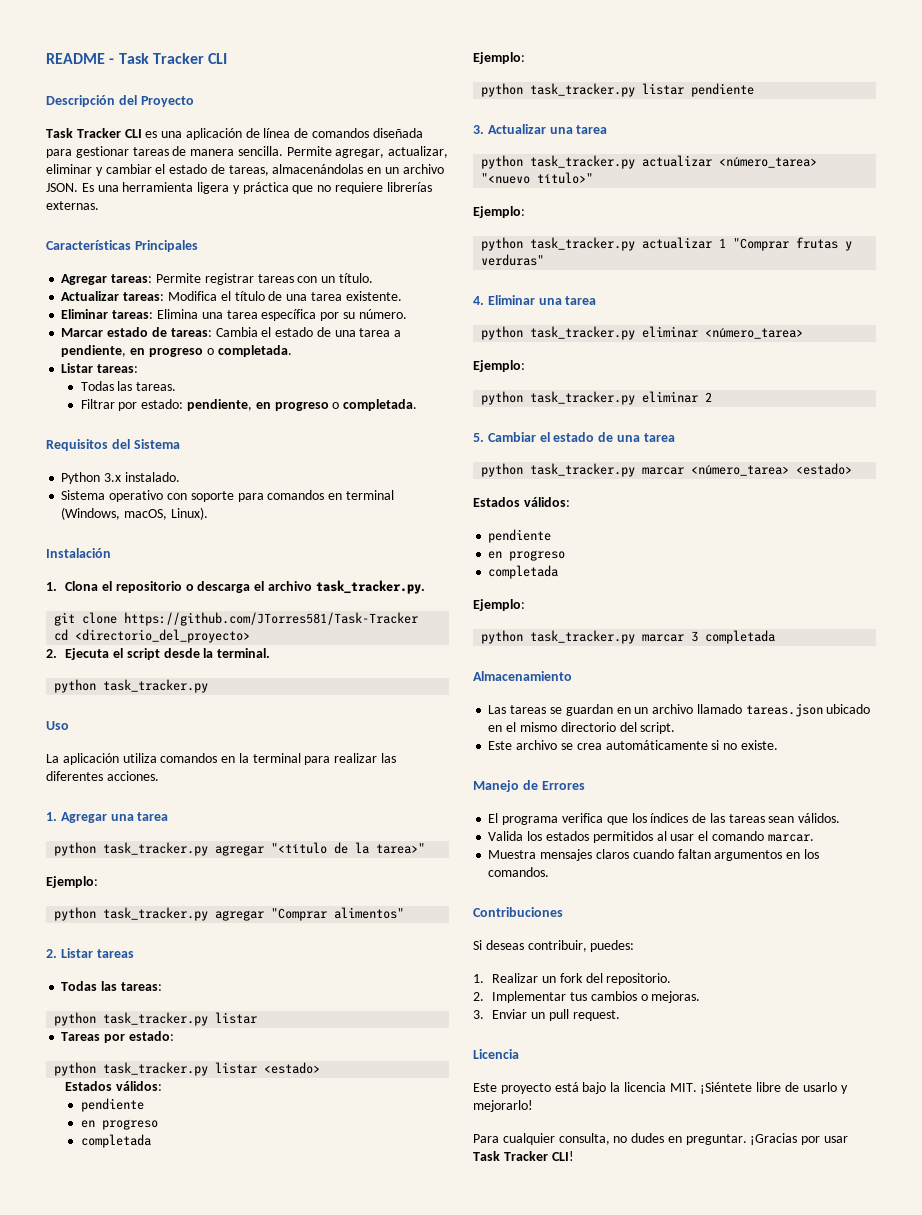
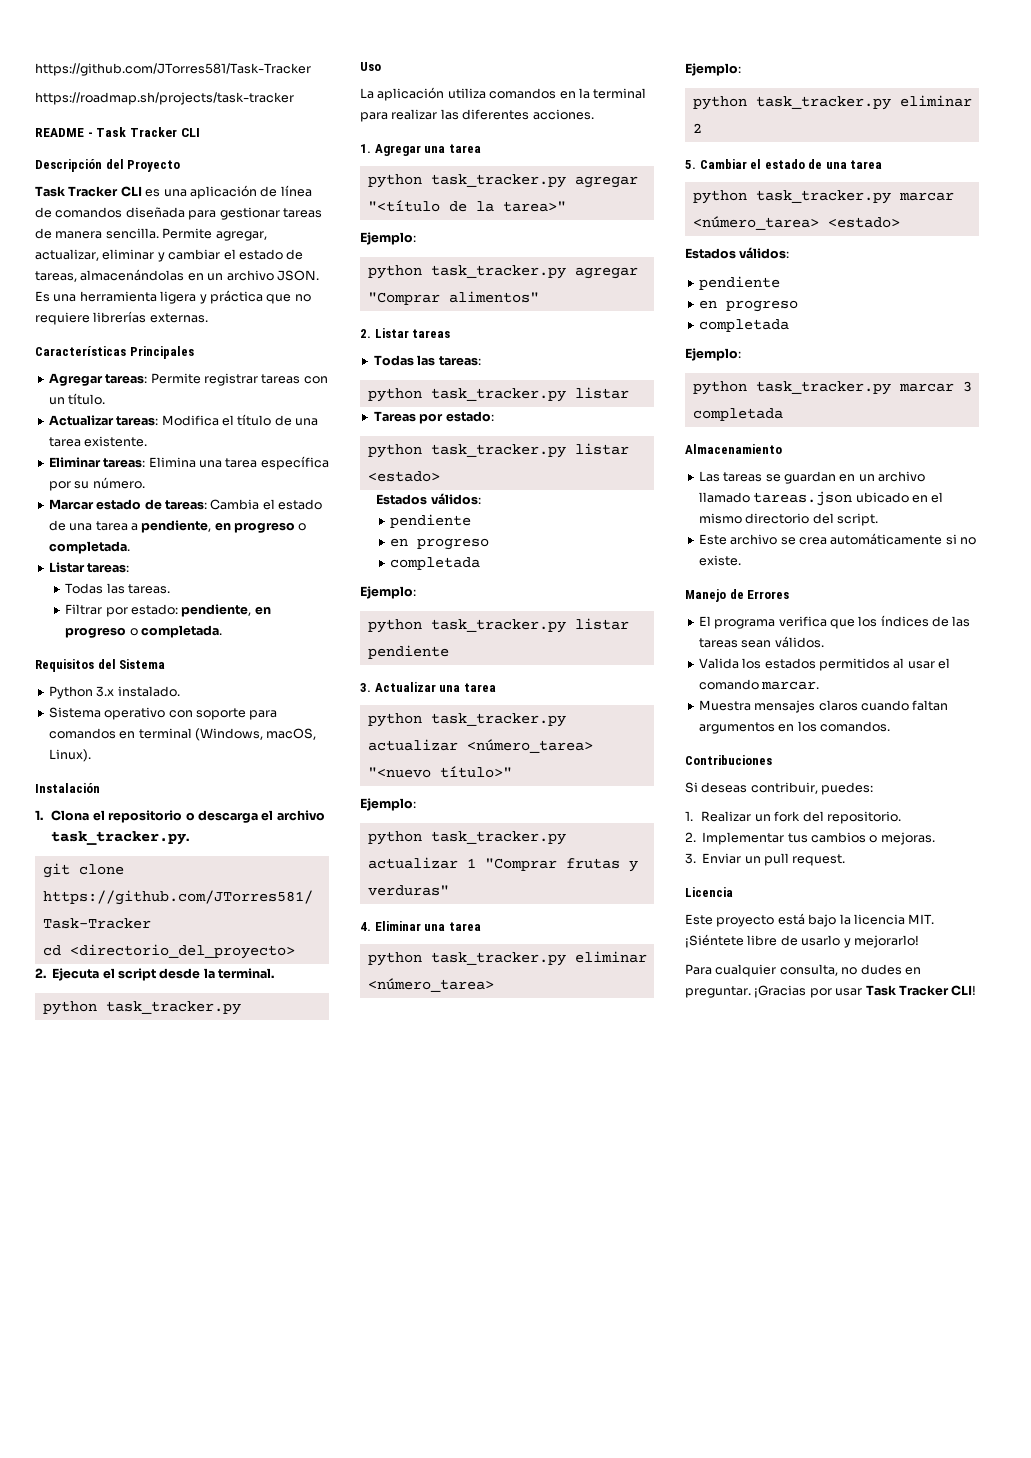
(46, 58) none -> [35,63,311,76] [35,92,294,105] https://github.com/JTorres581/Task-Tracker // https://roadmap.sh/projects/task-tracker //

